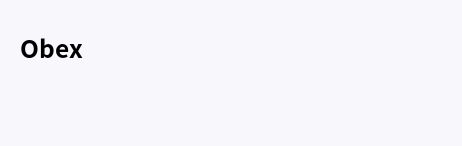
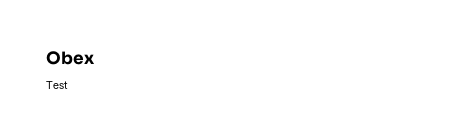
(83, 48) none -> [46,81,68,89] // Test

